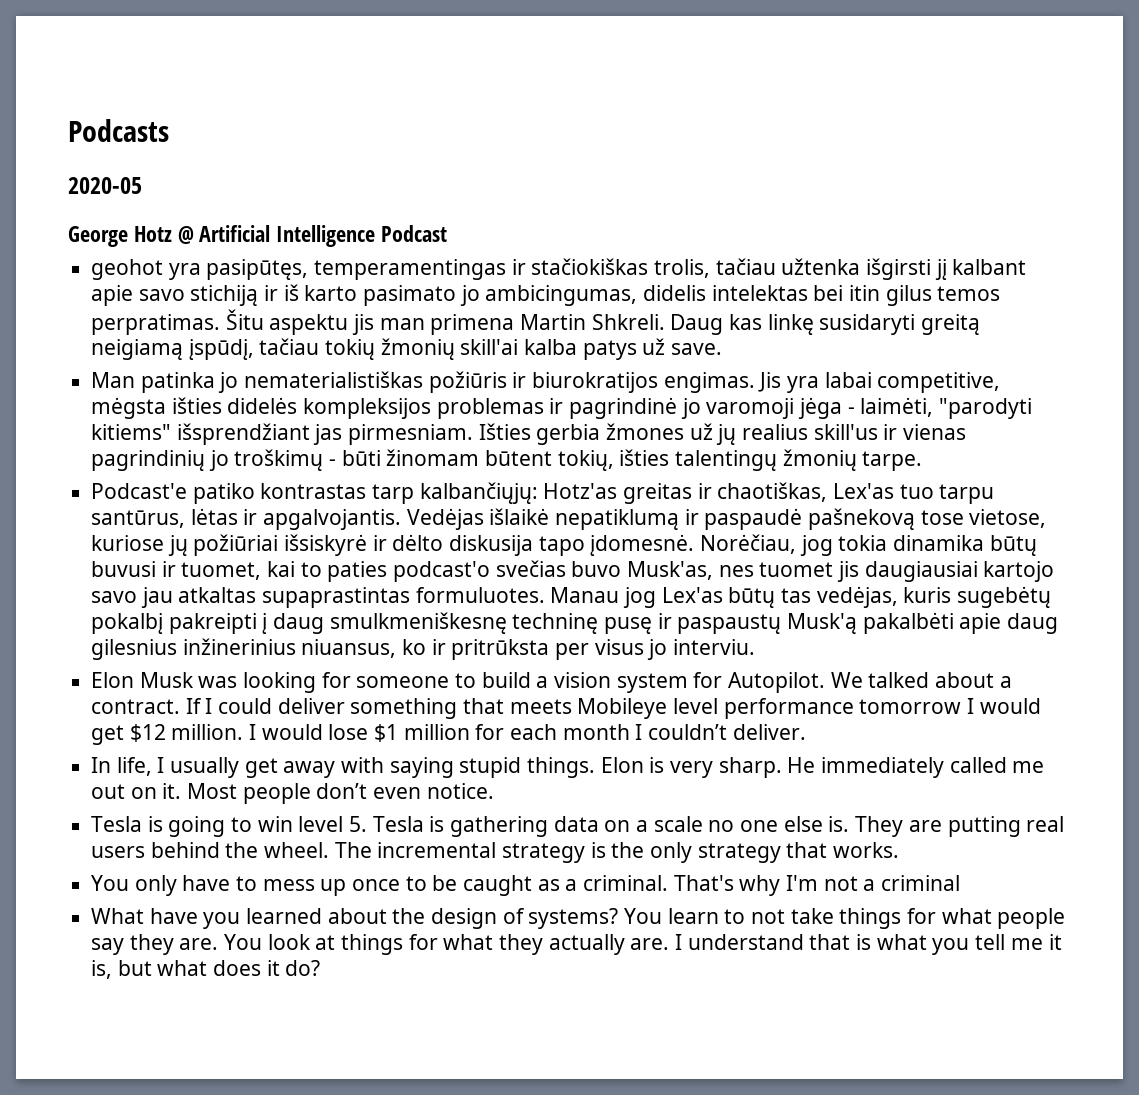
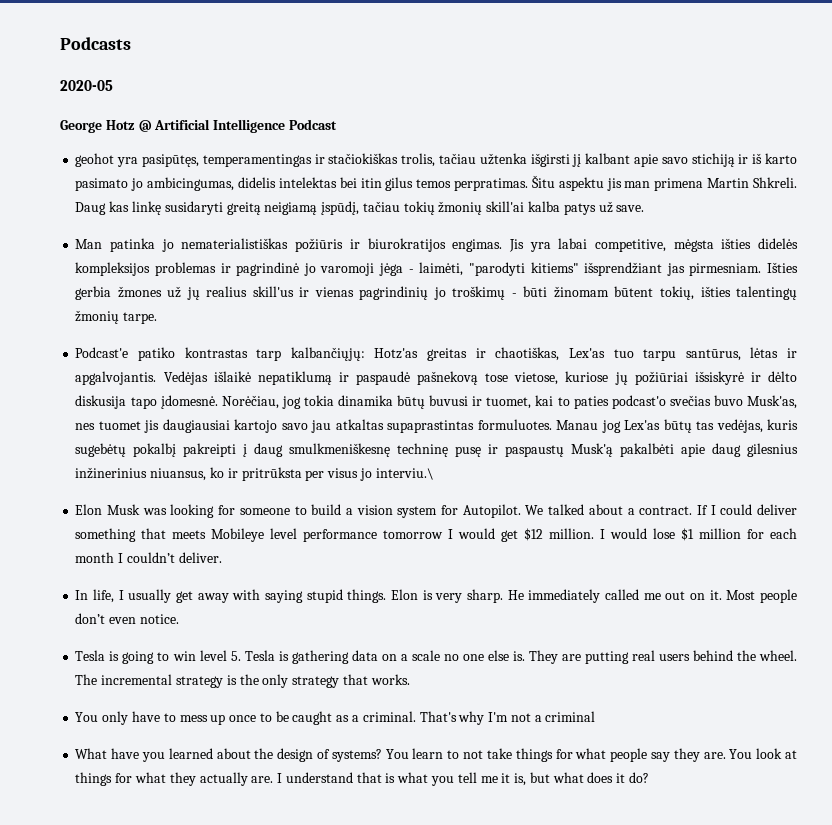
[673,639,756,655] interviu. -> [375,468,434,480] interviu.\

